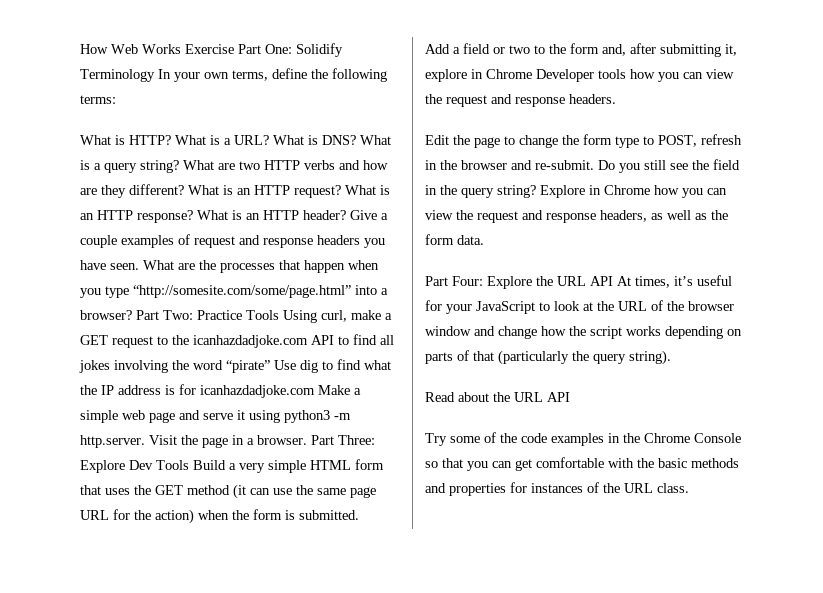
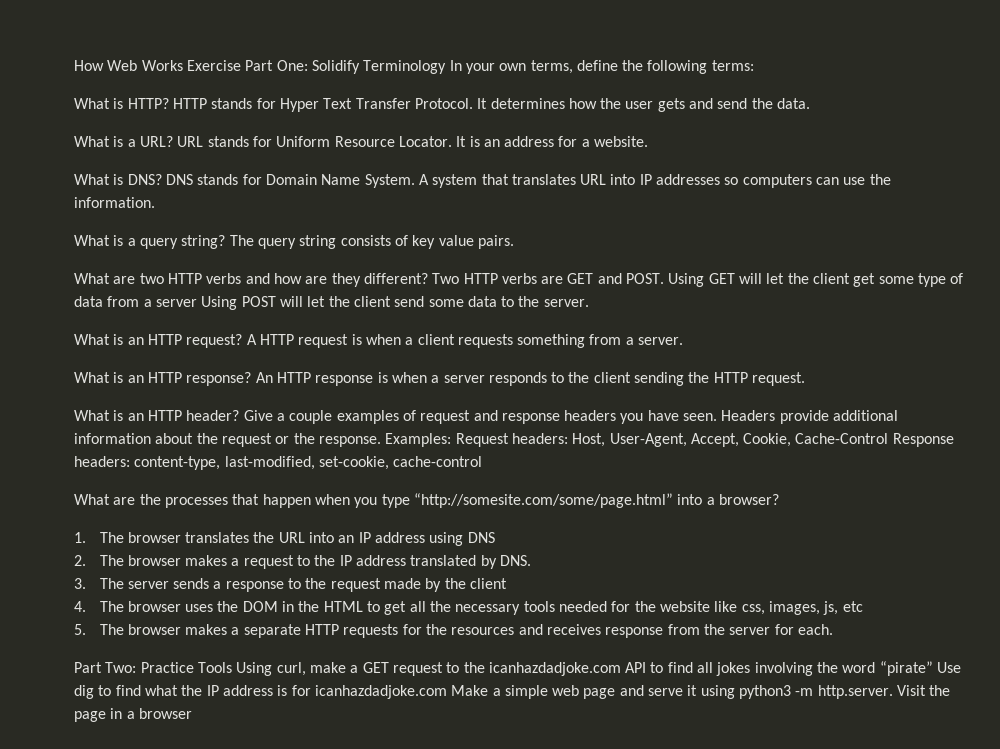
[175,135,356,145] What is a URL? What is DNS? -> [172,98,811,112] [74,136,649,147] [74,174,891,188] [74,197,155,208] HTTP stands for Hyper Text Transfer Protocol. It determines how the user gets and send the data. // What is a URL? URL stands for Uniform Resource Locator. It is an address for a website. // What is DNS? DNS stands for Domain Name System. A system that translates URL into IP addresses so computers can use the information. //
(179, 166) none -> [229,235,514,249] The query string consists of key value pairs. //
(184, 189) none -> [432,273,964,287] [74,296,589,310] Two HTTP verbs are GET and POST. Using GET will let the client get some type of data from a server Using POST will let the client send some data to the server. //
(341, 191) none -> [246,334,684,348] A HTTP request is when a client requests something from a server. //
(193, 216) none -> [255,372,806,386] An HTTP response is when a server responds to the client sending the HTTP request. //
(139, 266) none -> [721,410,899,424] [74,433,954,447] [74,456,483,470] Headers provide additional information about the request or the response. Examples: Request headers: Host, User-Agent, Accept, Cookie, Cache-Control Response headers: content-type, last-modified, set-cookie, cache-control //
(132, 315) none -> [74,532,495,546] [74,555,532,569] [74,578,508,592] [74,601,863,615] [74,624,833,638] // 1. The browser translates the URL into an IP address using DNS // 2. The browser makes a request to the IP address translated by DNS. // 3. The server sends a response to the request made by the client // 4. The browser uses the DOM in the HTML to get all the necessary tools needed for the website like css, images, js, etc // 5. The browser makes a separate HTTP requests for the resources and receives response from the server for each. //
[257,435,375,445] [80,459,384,473] [80,484,376,499] [80,509,359,524] [425,43,737,57] [425,69,734,82] [425,94,616,107] [425,134,742,148] [425,159,740,173] [425,185,727,198] [425,210,728,223] [425,234,484,245] [425,275,732,289] [425,300,734,314] [425,326,742,339] [425,350,671,365] [425,392,570,402] [425,432,741,446] [425,457,739,471] [425,482,689,496] browser. Part Three: Explore Dev Tools Build a very simple HTML form that uses the GET method (it can use the same page URL for the action) when the form is submitted. // Add a field or two to the form and, after submitting it, explore in Chrome Developer tools how you can view the request and response headers. // Edit the page to change the form type to POST, refresh in the browser and re-submit. Do you still see the field in the query string? Explore in Chrome how you can view the request and response headers, as well as the form data. // Part Four: Explore the URL API At times, it’s useful for your JavaScript to look at the URL of the browser window and change how the script works depending on parts of that (particularly the query string). // Read about the URL API // Try some of the code examples in the Chrome Console so that you can get comfortable with the basic methods and properties for instances of the URL class. -> [138,708,192,719] browser

